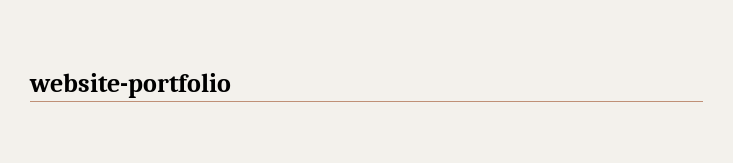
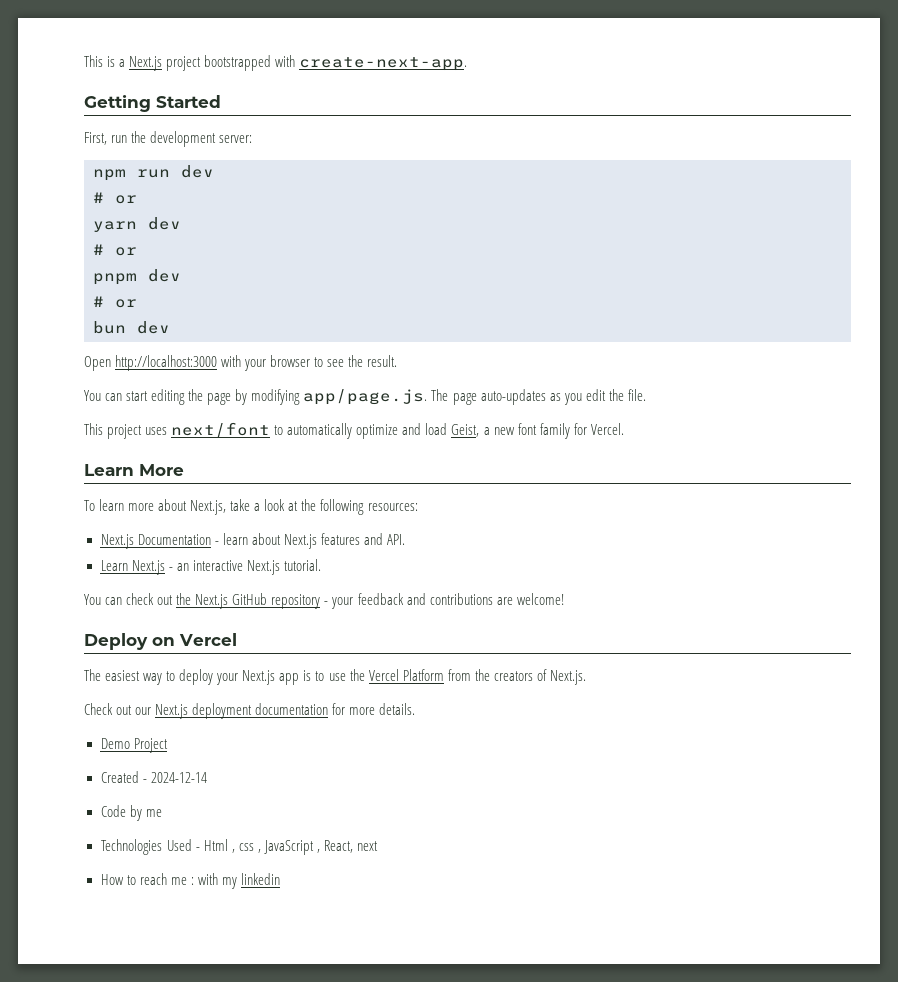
[29,73,231,98] website-portfolio -> [84,55,468,71] [84,95,221,112] [84,131,253,147] [93,165,214,181] [93,192,137,204] [93,217,181,232] [93,244,137,256] [93,269,181,285] [93,296,137,308] [93,321,170,334] [84,355,398,371] [84,389,646,405] [84,422,624,439] [84,464,184,476] [84,499,418,515] [100,533,405,549] [100,559,321,575] [84,593,564,609] [84,633,237,650] [84,669,586,685] [84,703,416,719] [100,738,168,753] [100,771,207,783] [100,805,162,821] [100,839,378,855] [100,873,280,889] This is a Next.js project bootstrapped with create-next-app. // Getting Started // First, run the development server: // npm run dev // # or // yarn dev // # or // pnpm dev // # or // bun dev // Open http://localhost:3000 with your browser to see the result. // You can start editing the page by modifying app/page.js. The page auto-updates as you edit the file. // This project uses next/font to automatically optimize and load Geist, a new font family for Vercel. // Learn More // To learn more about Next.js, take a look at the following resources: // Next.js Documentation - learn about Next.js features and API. // Learn Next.js - an interactive Next.js tutorial. // You can check out the Next.js GitHub repository - your feedback and contributions are welcome! // Deploy on Vercel // The easiest way to deploy your Next.js app is to use the Vercel Platform from the creators of Next.js. // Check out our Next.js deployment documentation for more details. // Demo Project // Created - 2024-12-14 // Code by me // Technologies Used - Html , css , JavaScript , React, next // How to reach me : with my linkedin

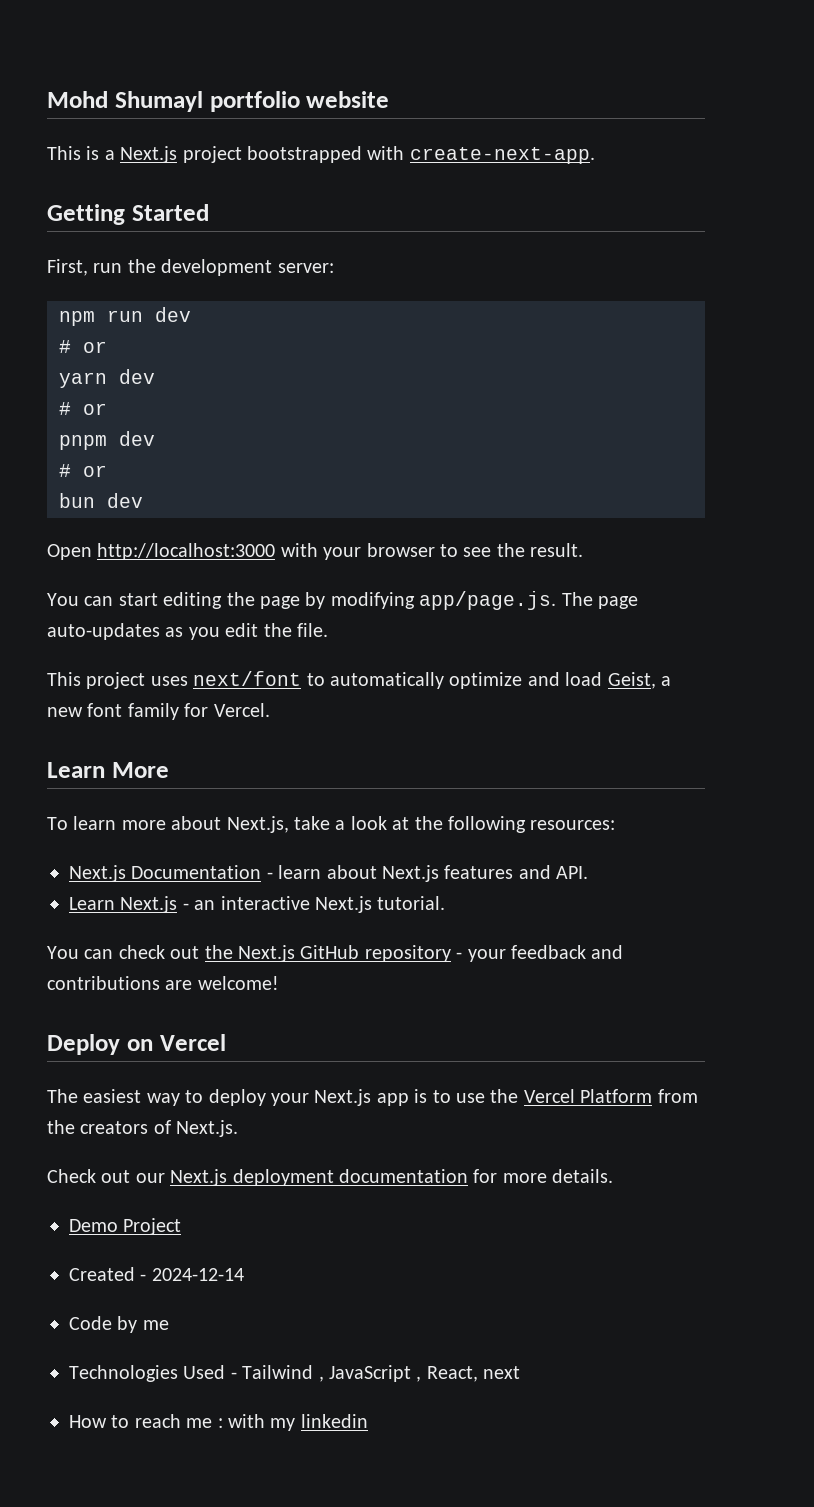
(84, 61) none -> [47,91,390,112] Mohd Shumayl portfolio website //
[203,839,254,853] Html , css -> [242,1365,314,1379] Tailwind

